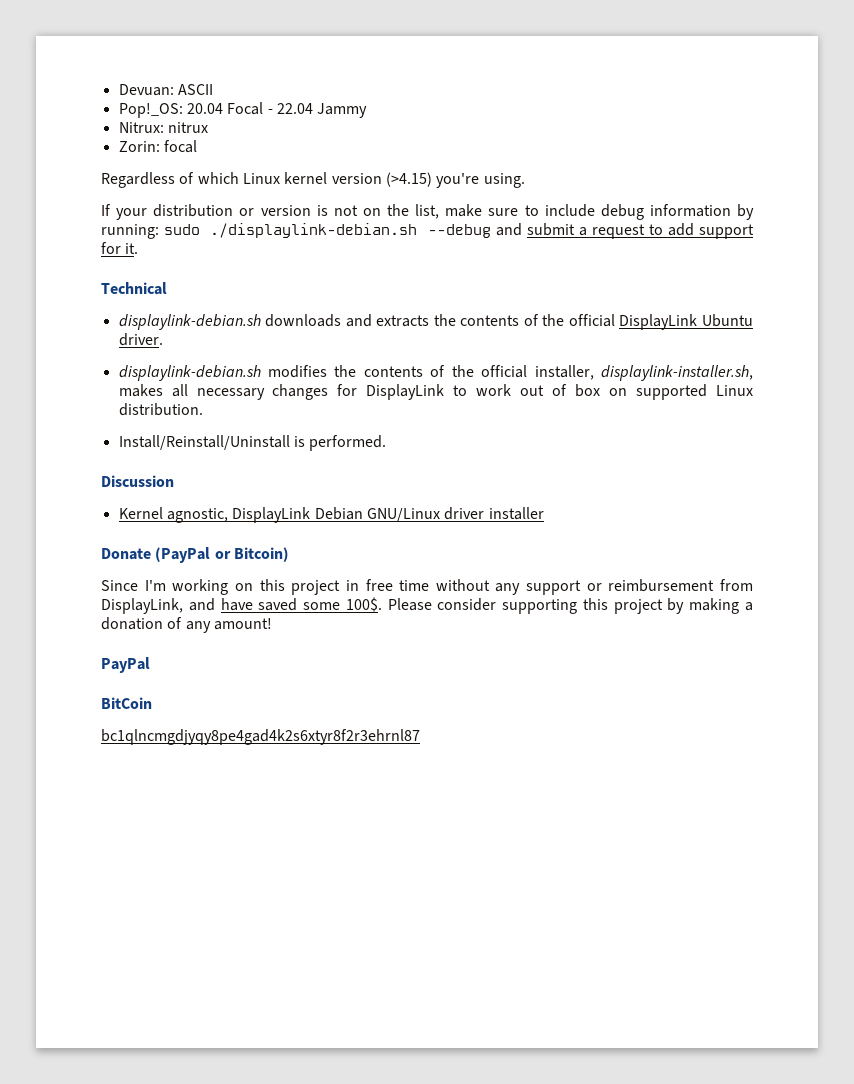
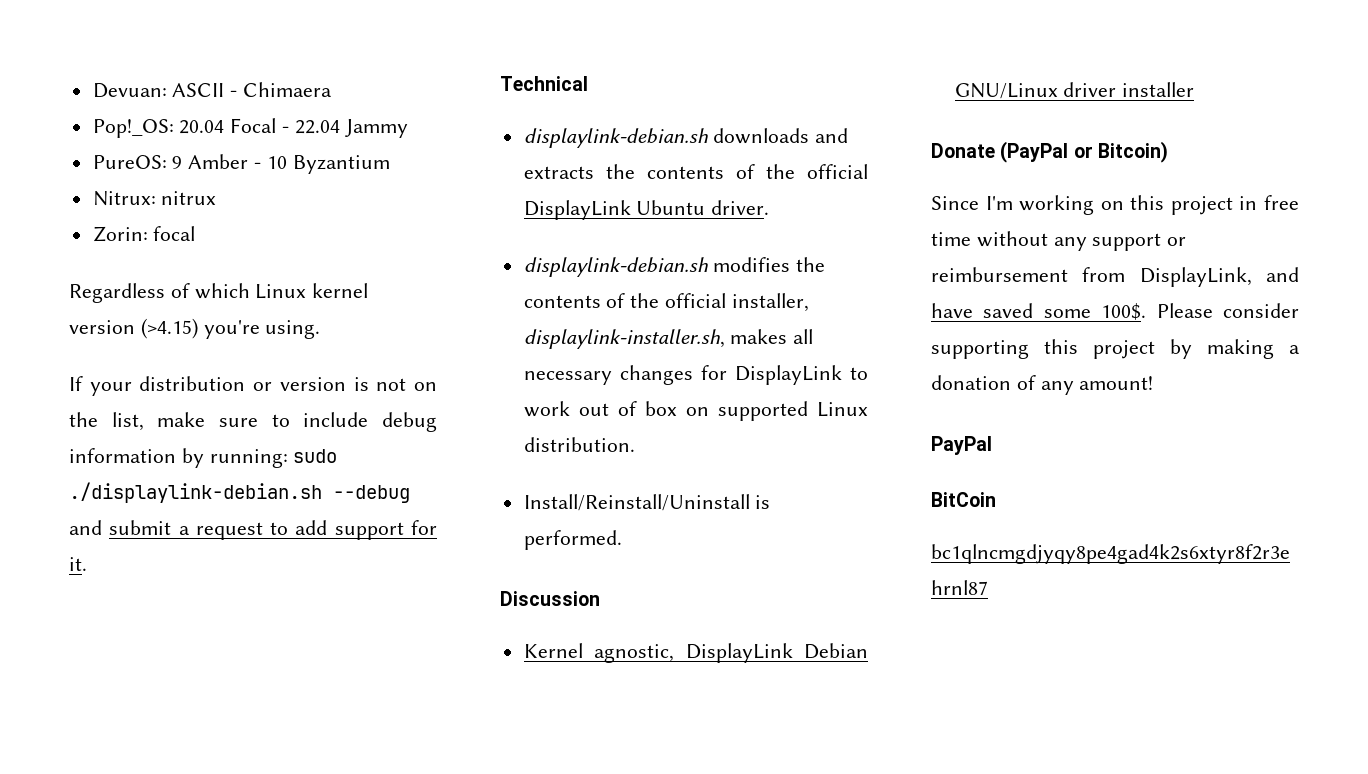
(213, 89) none -> [230,82,333,97] - Chimaera
(368, 110) none -> [92,154,390,174] // PureOS: 9 Amber - 10 Byzantium

